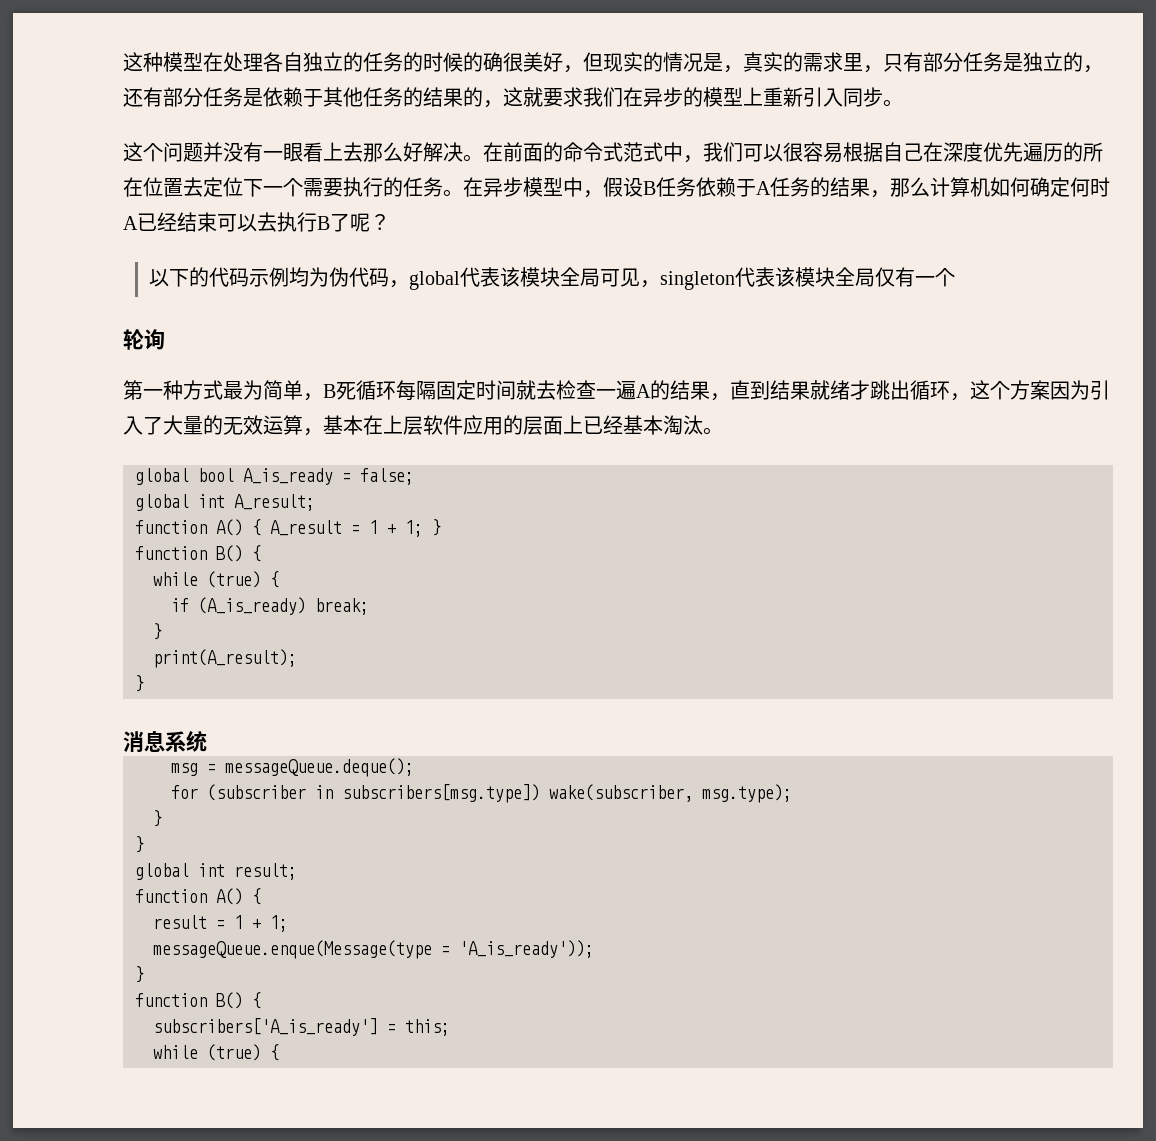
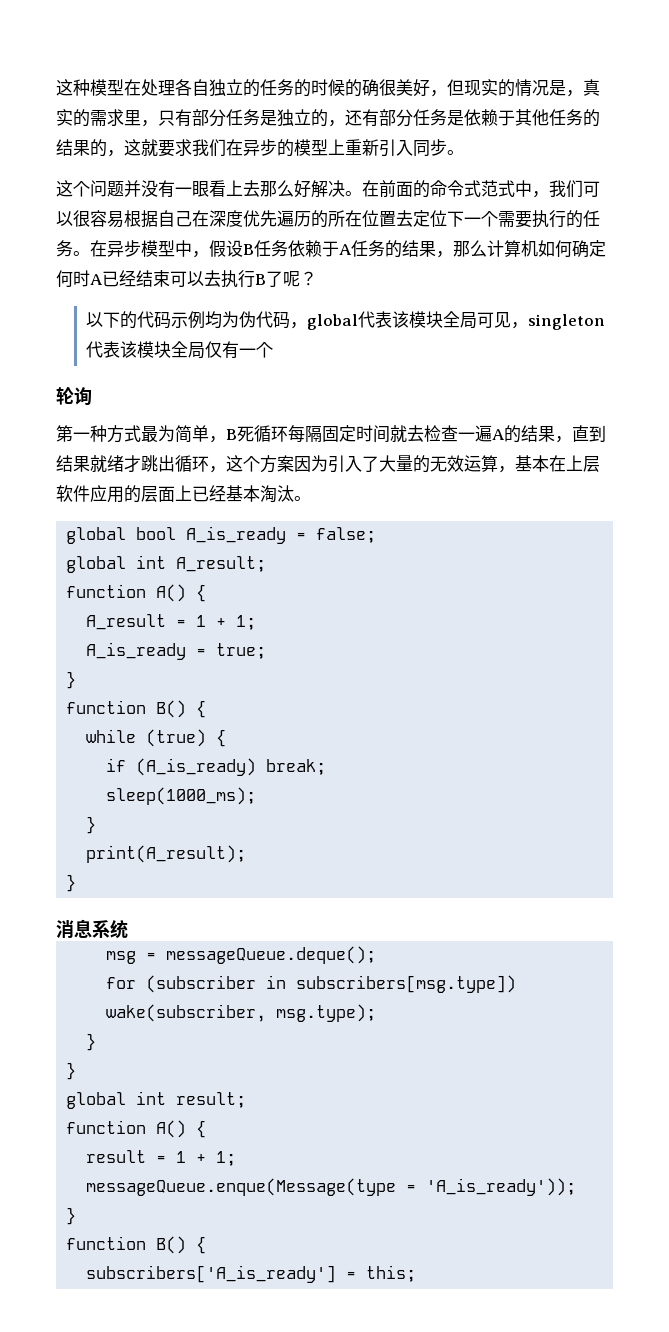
(261, 527) none -> (207, 593) //
(423, 528) none -> [86,642,267,660] // A_is_ready = true; //
(369, 606) none -> [106,787,257,805] // sleep(1000_ms);
[153,1044,279,1061] // while (true) { -> (417, 1273) none

